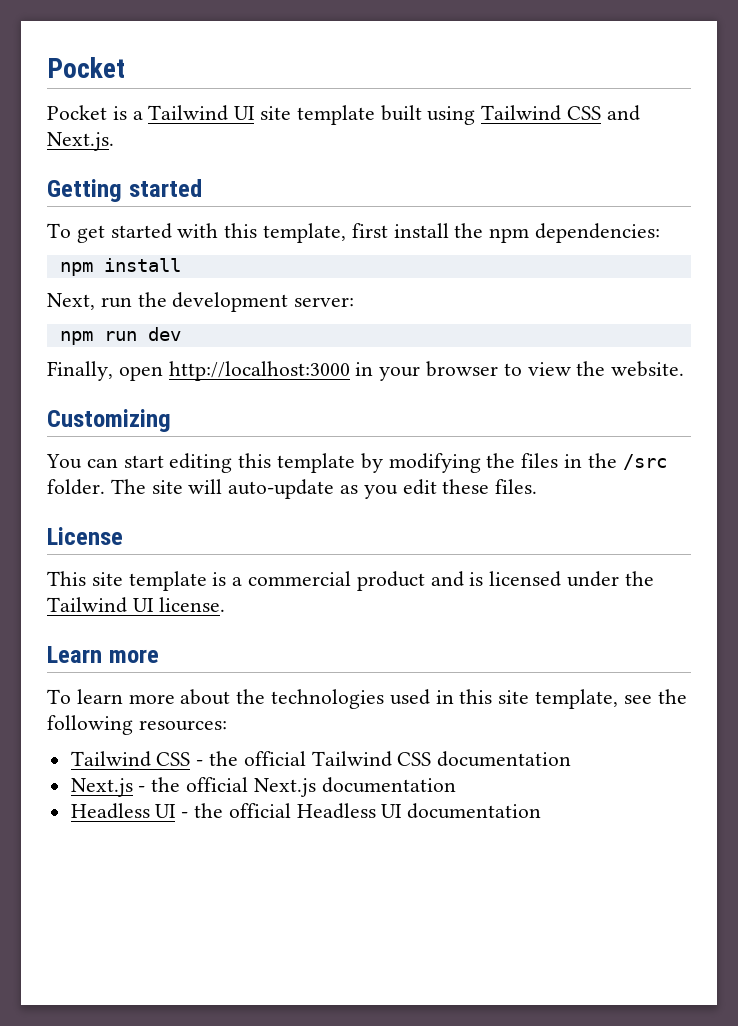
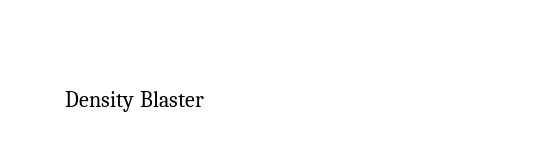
[47,57,125,78] [47,105,640,125] [47,132,114,151] [47,179,202,202] [47,223,661,243] [59,258,181,276] [47,292,355,312] [59,327,181,345] [47,361,685,381] [47,409,171,432] [46,453,667,473] [47,479,538,499] [47,527,123,545] [47,571,654,591] [47,597,225,613] [47,646,159,663] [47,689,687,709] [47,715,227,735] [70,751,572,767] [70,777,456,797] [70,803,542,819] Pocket // Pocket is a Tailwind UI site template built using Tailwind CSS and Next.js. // Getting started // To get started with this template, first install the npm dependencies: // npm install // Next, run the development server: // npm run dev // Finally, open http://localhost:3000 in your browser to view the website. // Customizing // You can start editing this template by modifying the files in the /src folder. The site will auto-update as you edit these files. // License // This site template is a commercial product and is licensed under the Tailwind UI license. // Learn more // To learn more about the technologies used in this site template, see the following resources: // Tailwind CSS - the official Tailwind CSS documentation // Next.js - the official Next.js documentation // Headless UI - the official Headless UI documentation -> [65,91,204,112] Density Blaster

